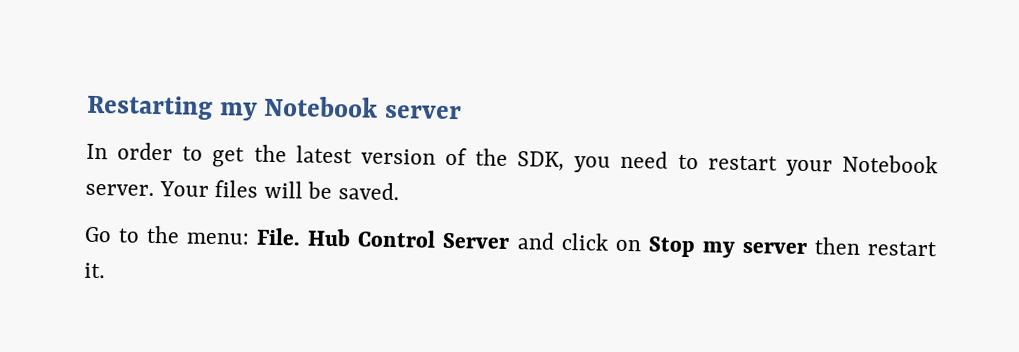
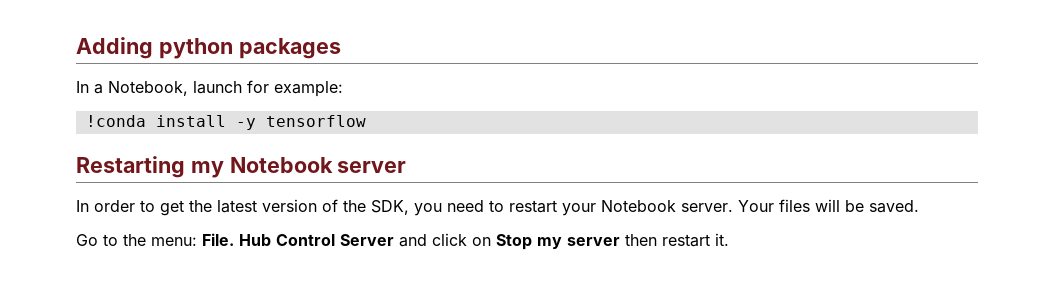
(86, 107) none -> [76,37,341,59] [76,80,343,97] [85,115,366,130] Adding python packages // In a Notebook, launch for example: // !conda install -y tensorflow //

